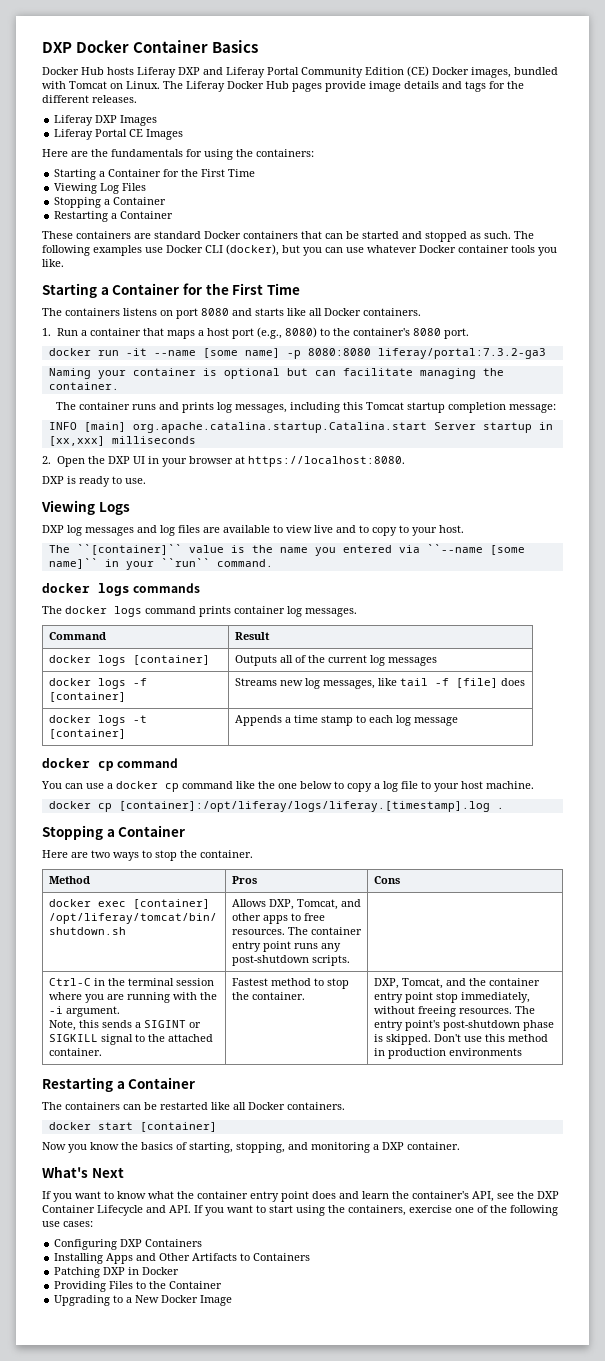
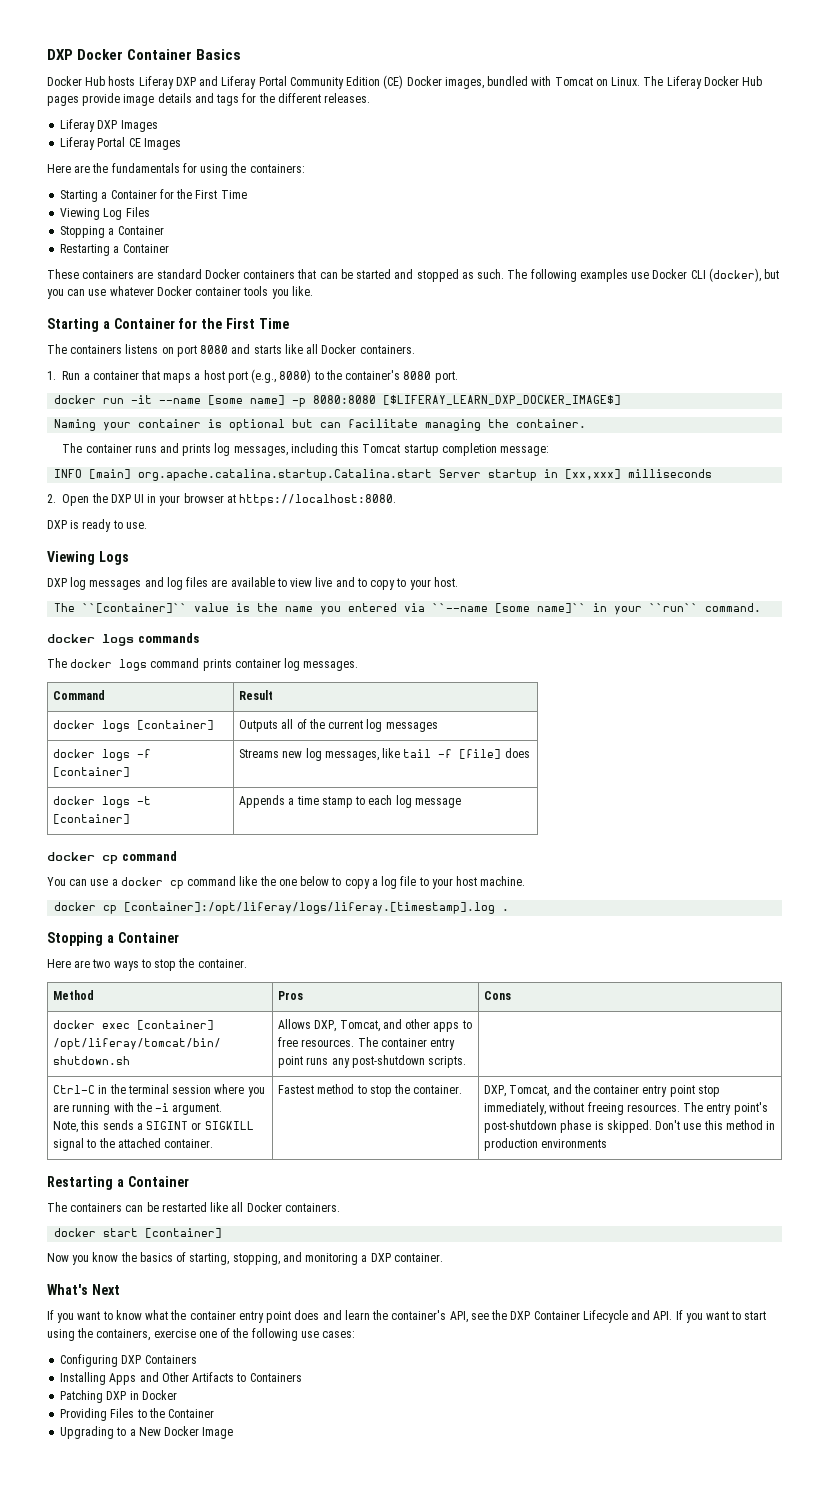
[377,348,546,359] liferay/portal:7.3.2-ga3 -> [383,395,622,405] [$LIFERAY_LEARN_DXP_DOCKER_IMAGE$]

